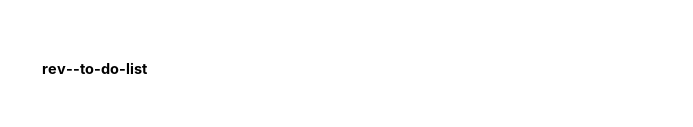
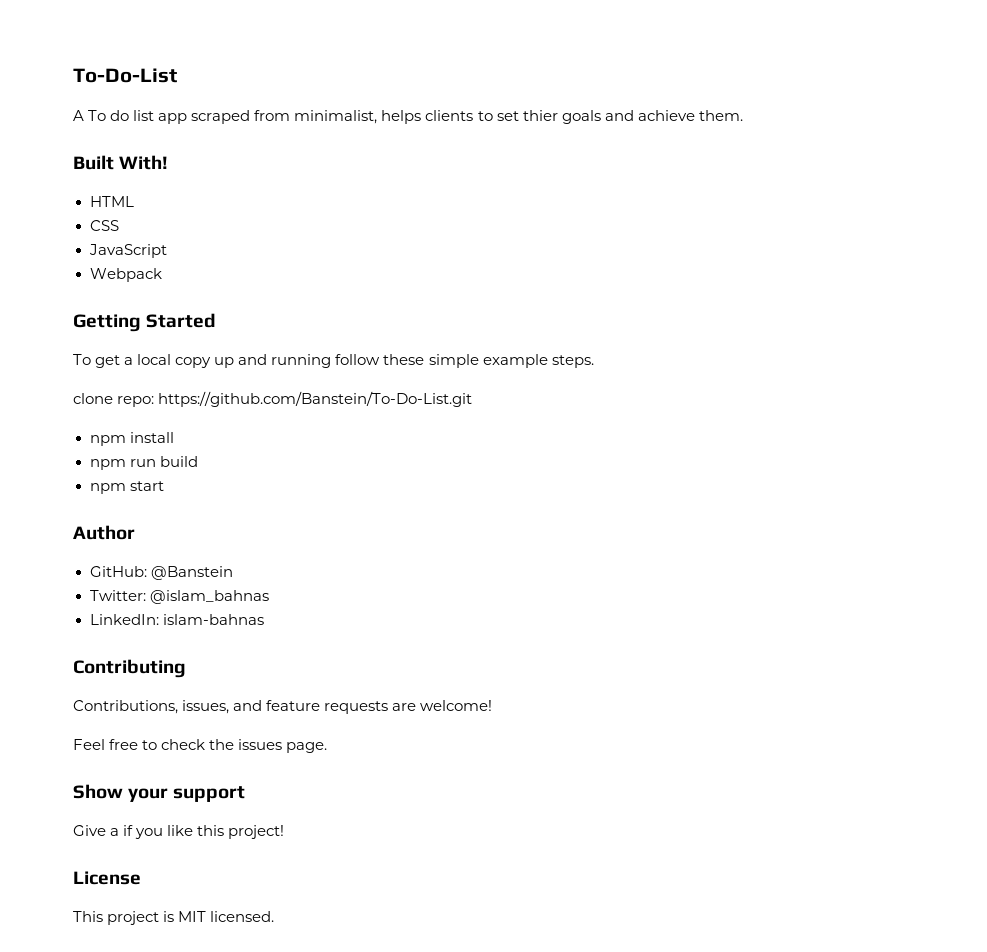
[42,62,148,74] rev--to-do-list -> [73,68,177,83] [73,110,743,124] [73,155,169,170] [89,196,134,207] [89,220,119,231] [88,244,167,258] [89,268,162,282] [73,313,217,332] [73,354,594,368] [73,391,473,407] [89,432,174,446] [89,456,198,470] [89,481,164,494] [73,525,135,540] [89,566,233,580] [89,590,269,604] [89,614,264,625] [73,659,186,678] [73,700,493,714] [73,739,328,753] [73,784,246,802] [73,825,285,839] [73,871,141,885] [73,911,275,925] To-Do-List // A To do list app scraped from minimalist, helps clients to set thier goals and achieve them. // Built With! // HTML // CSS // JavaScript // Webpack // Getting Started // To get a local copy up and running follow these simple example steps. // clone repo: https://github.com/Banstein/To-Do-List.git // npm install // npm run build // npm start // Author // GitHub: @Banstein // Twitter: @islam_bahnas // LinkedIn: islam-bahnas // Contributing // Contributions, issues, and feature requests are welcome! // Feel free to check the issues page. // Show your support // Give a if you like this project! // License // This project is MIT licensed.

